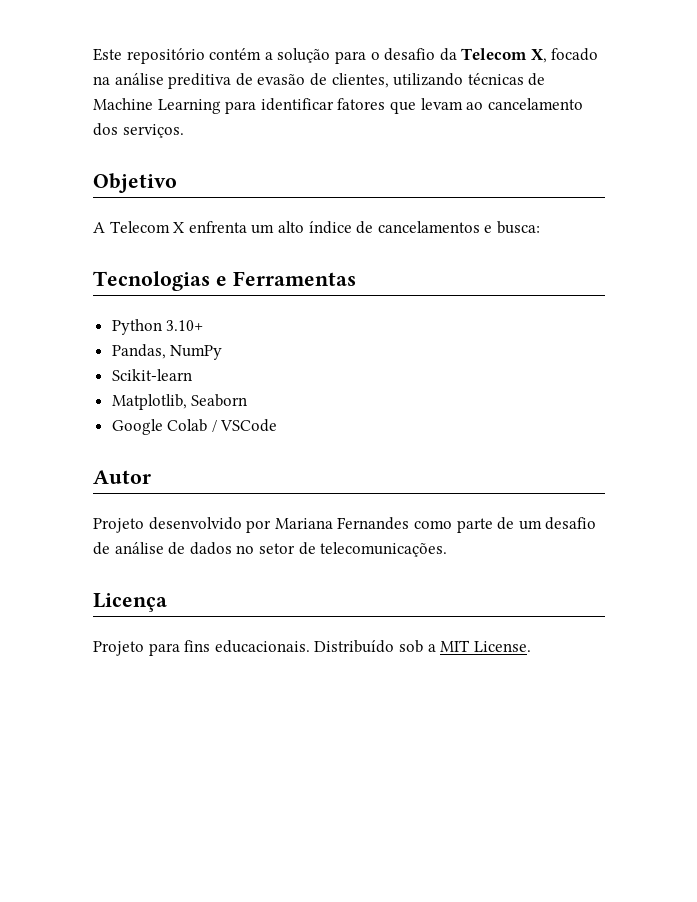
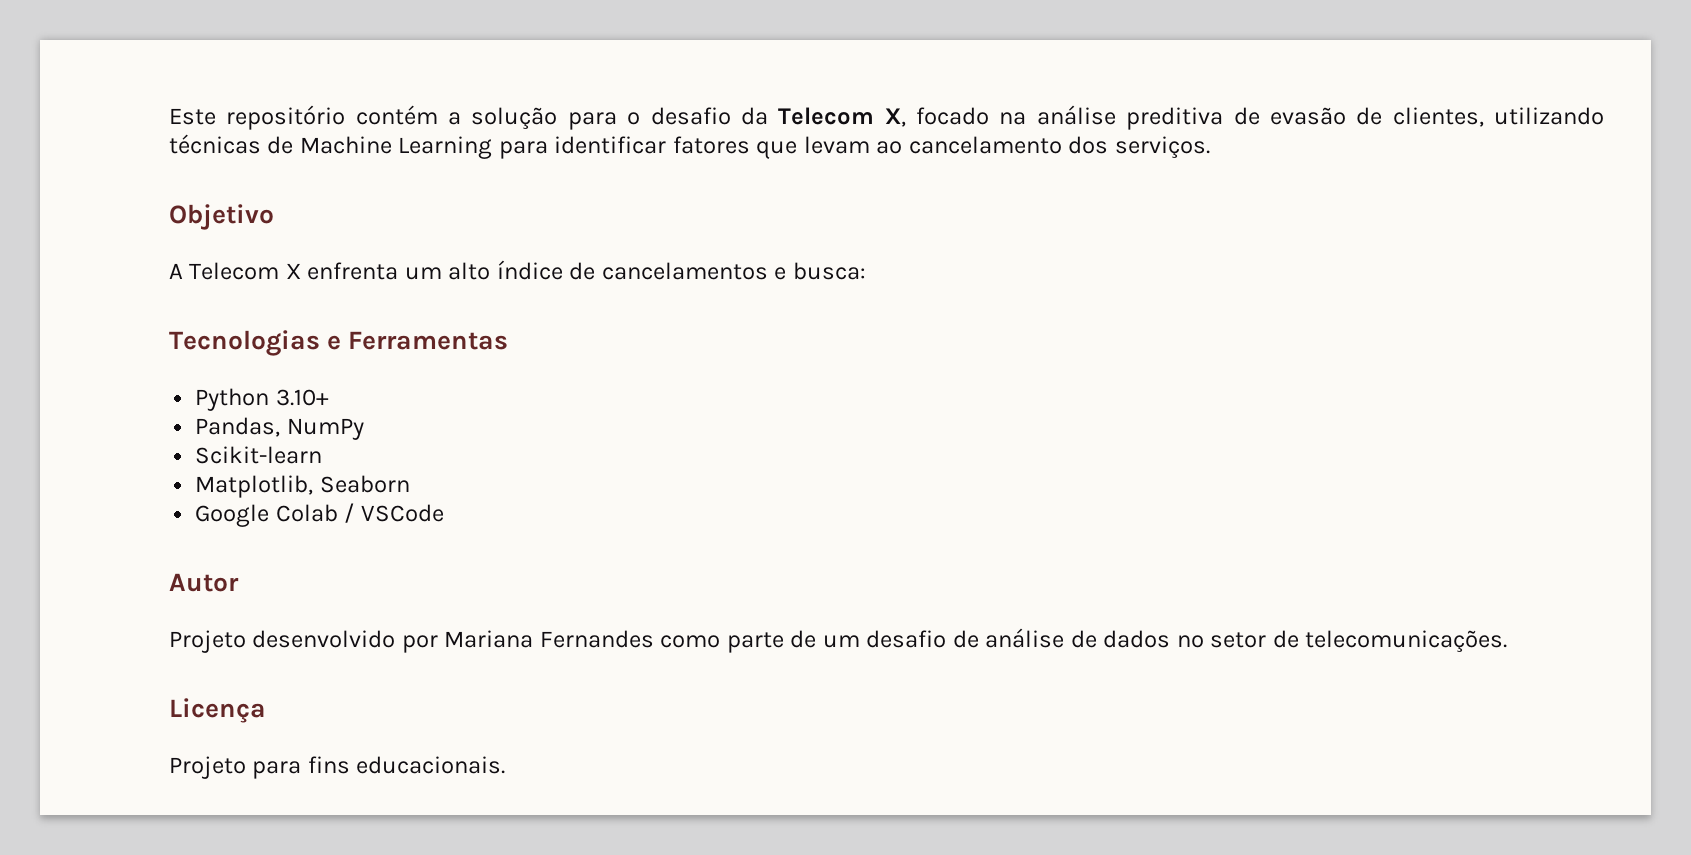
[314,640,531,653] Distribuído sob a MIT License. -> (506, 765) none

